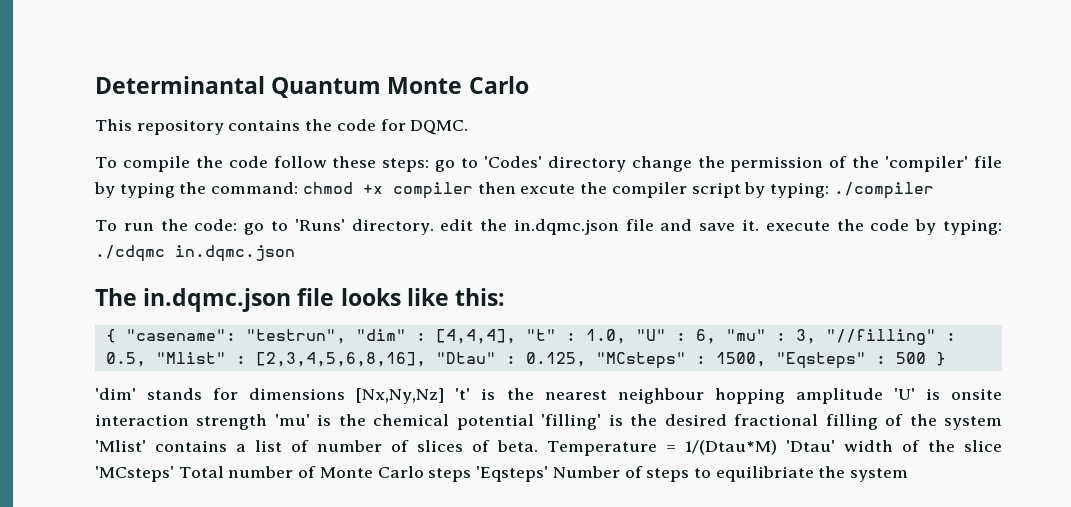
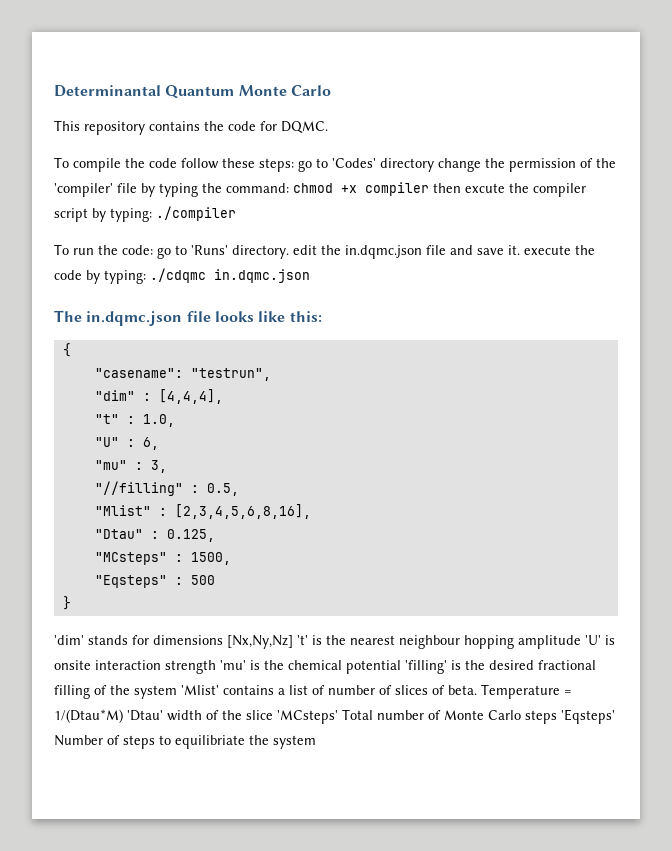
(116, 336) none -> (71, 350) //
(346, 336) none -> (271, 374) //
(516, 336) none -> (223, 396) //
(626, 336) none -> (175, 420) //
(716, 336) none -> (159, 443) //
(816, 336) none -> (167, 466) //
(146, 359) none -> (239, 489) //
(426, 359) none -> (311, 511) //
(586, 359) none -> (215, 535) //
(766, 359) none -> (231, 558) //
(926, 358) none -> (215, 580) //

